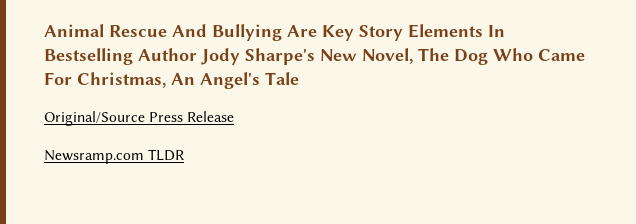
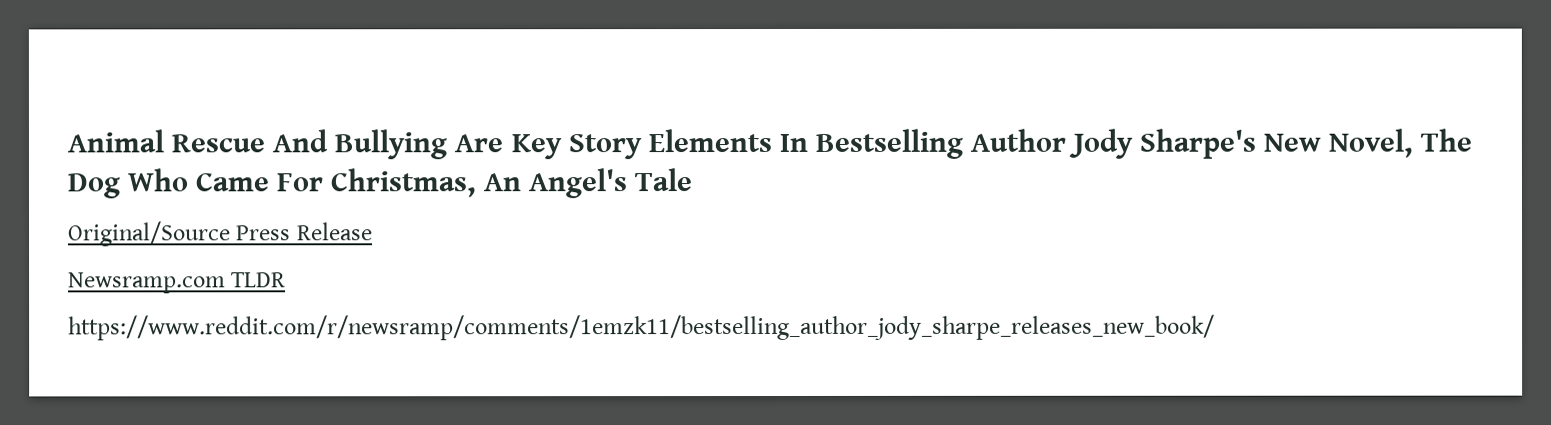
(185, 155) none -> [68,314,1215,341] // https://www.reddit.com/r/newsramp/comments/1emzk11/bestselling_author_jody_sharpe_releases_new_book/

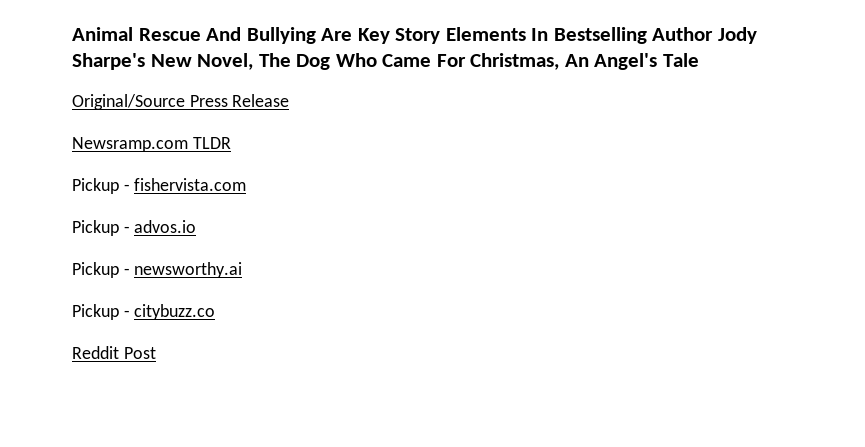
[68,314,1215,341] https://www.reddit.com/r/newsramp/comments/1emzk11/bestselling_author_jody_sharpe_releases_new_book/ -> [72,178,247,194] [72,220,197,236] [72,262,243,278] [72,304,216,320] [72,346,156,359] Pickup - fishervista.com // Pickup - advos.io // Pickup - newsworthy.ai // Pickup - citybuzz.co // Reddit Post

